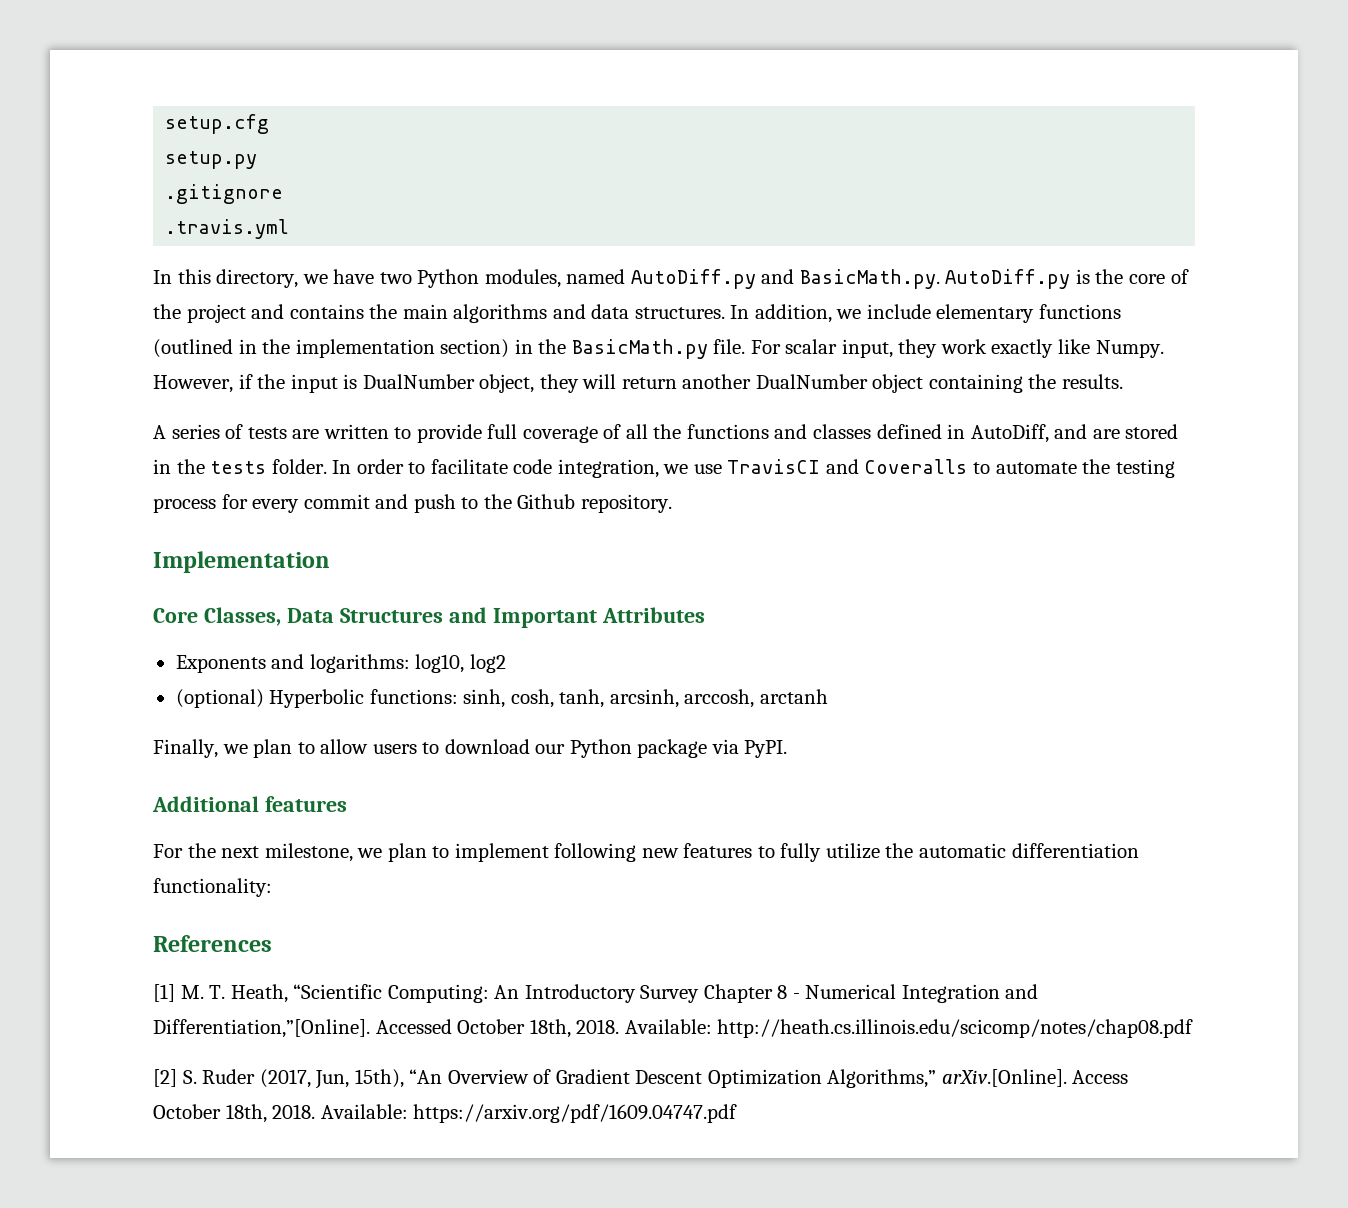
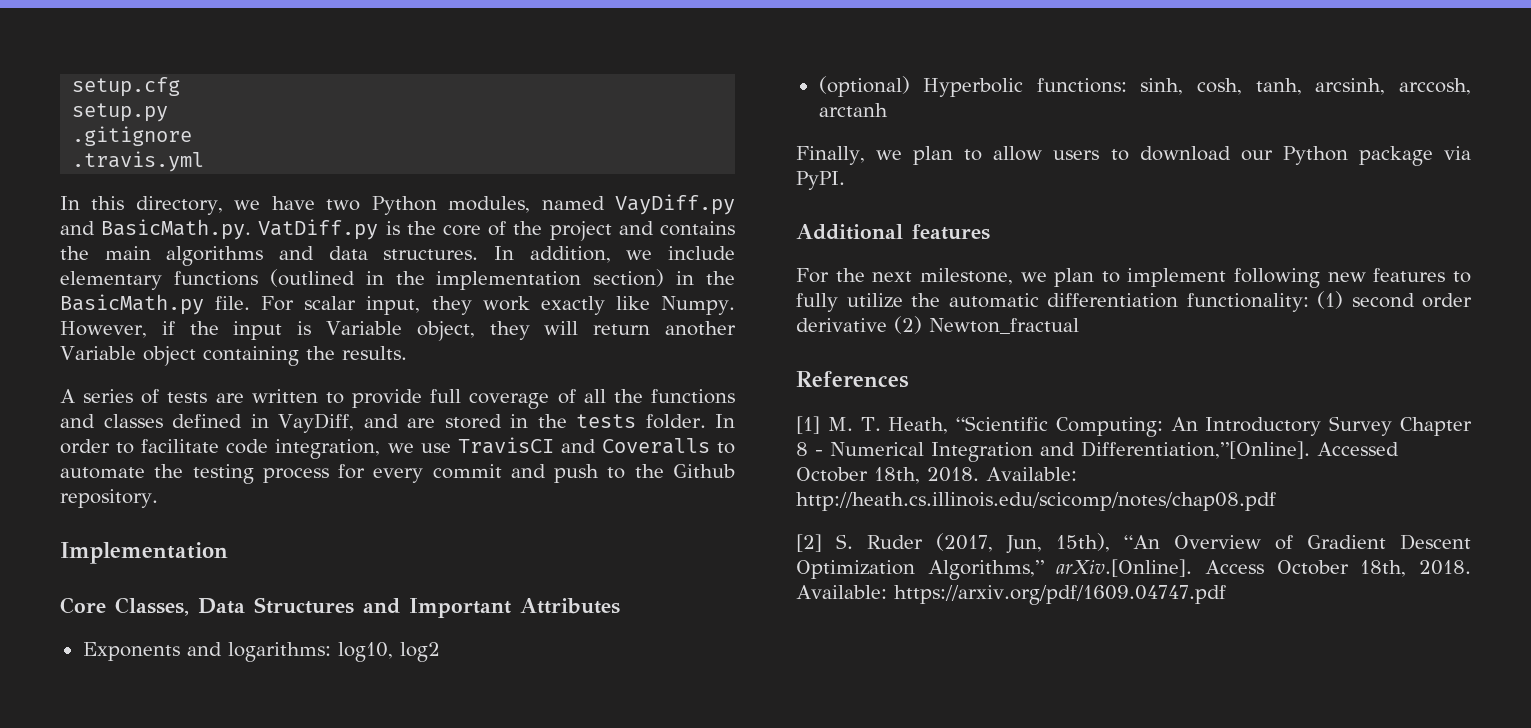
[630,269,756,289] AutoDiff.py -> [615,194,735,215] VayDiff.py
[945,269,1071,289] AutoDiff.py -> [258,219,379,240] VatDiff.py
[362,374,475,389] DualNumber -> [326,321,402,335] Variable
[755,374,868,389] DualNumber -> [60,346,136,360] Variable
[970,424,1049,443] AutoDiff, -> [278,413,355,433] VayDiff,
(272, 887) none -> [1317,291,1472,309] [796,316,1079,334] (1) second order derivative (2) Newton_fractual

